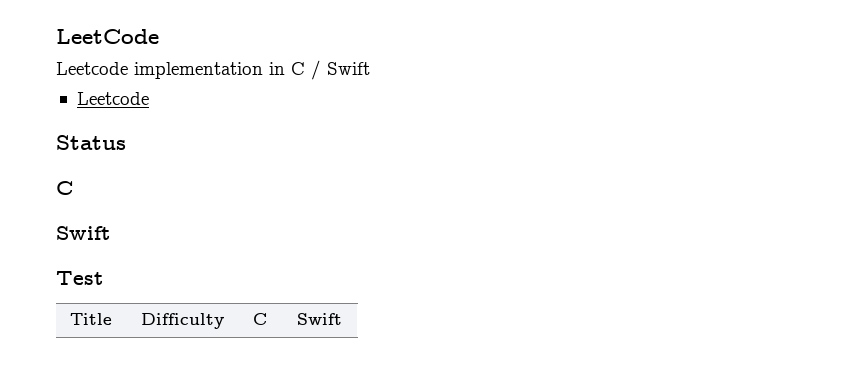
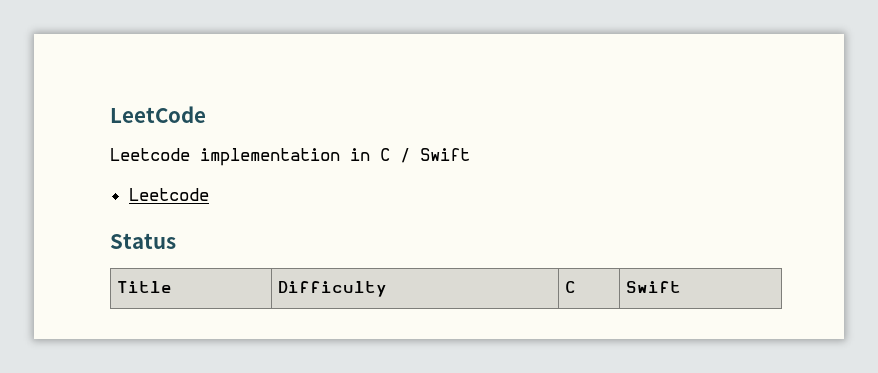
[56,181,73,195] [56,226,110,240] [56,271,103,285] // C // Swift // Test -> (176, 241) none

